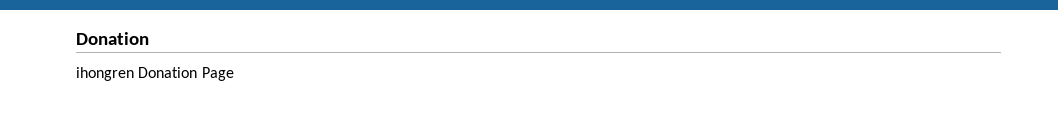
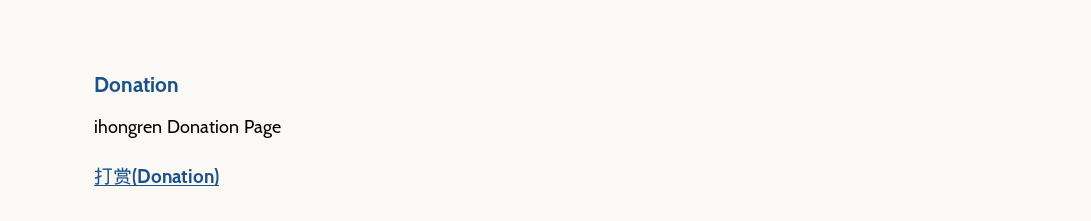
(234, 74) none -> [94,167,219,186] // 打赏(Donation)

